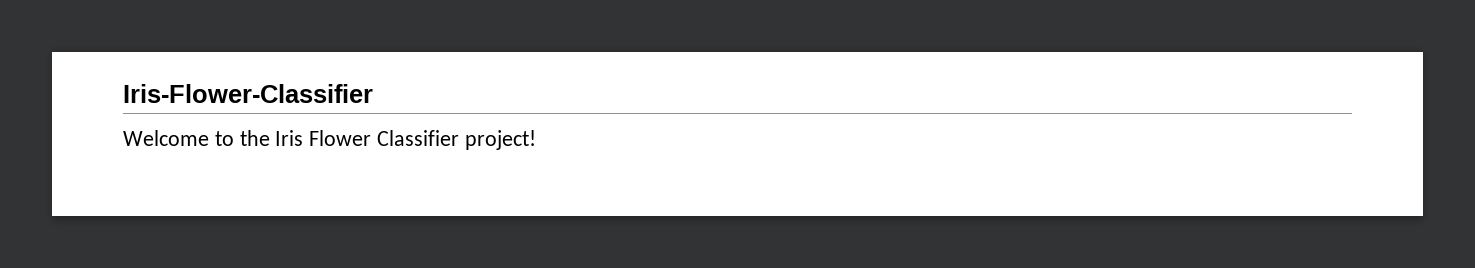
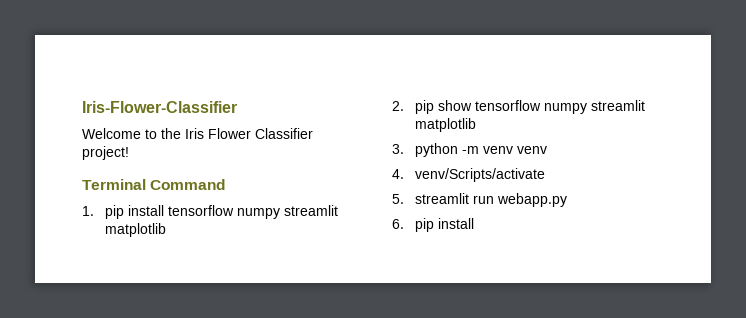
(536, 140) none -> [82,179,226,190] [82,205,338,219] [104,223,166,237] [392,100,645,114] [414,118,476,132] [392,143,547,157] [392,168,545,182] [392,193,567,207] [392,218,474,232] // Terminal Command // 1. pip install tensorflow numpy streamlit matplotlib // 2. pip show tensorflow numpy streamlit matplotlib // 3. python -m venv venv // 4. venv/Scripts/activate // 5. streamlit run webapp.py // 6. pip install

